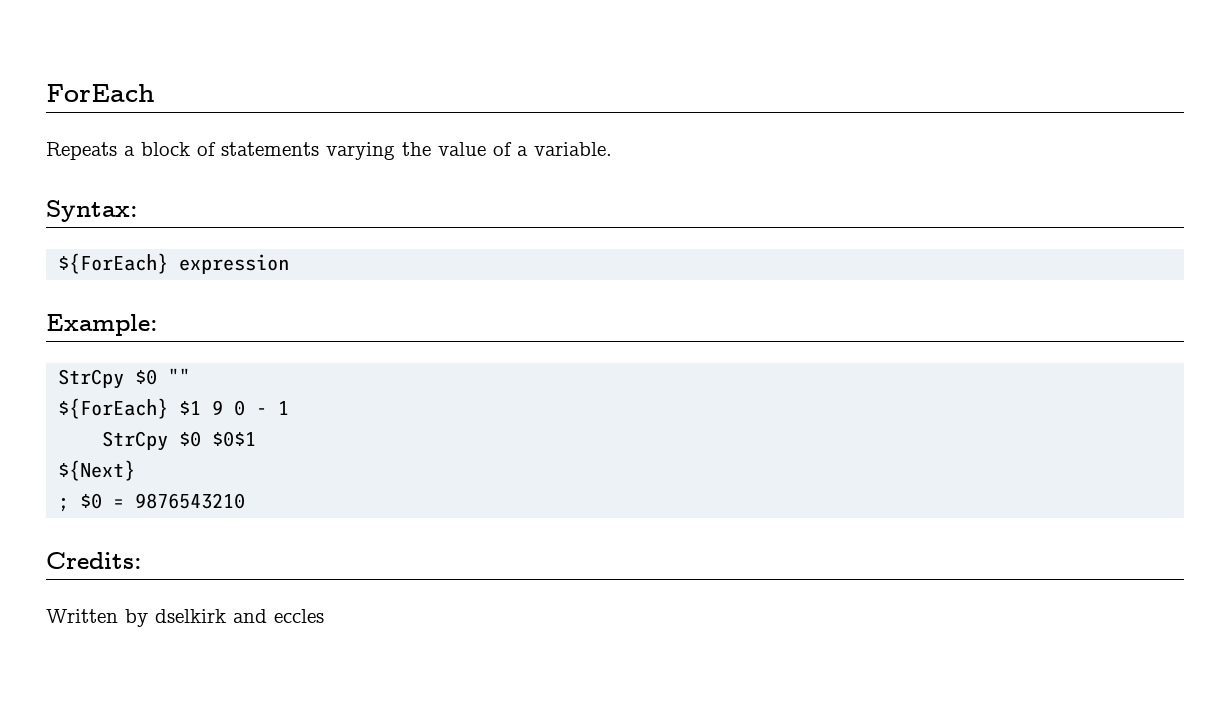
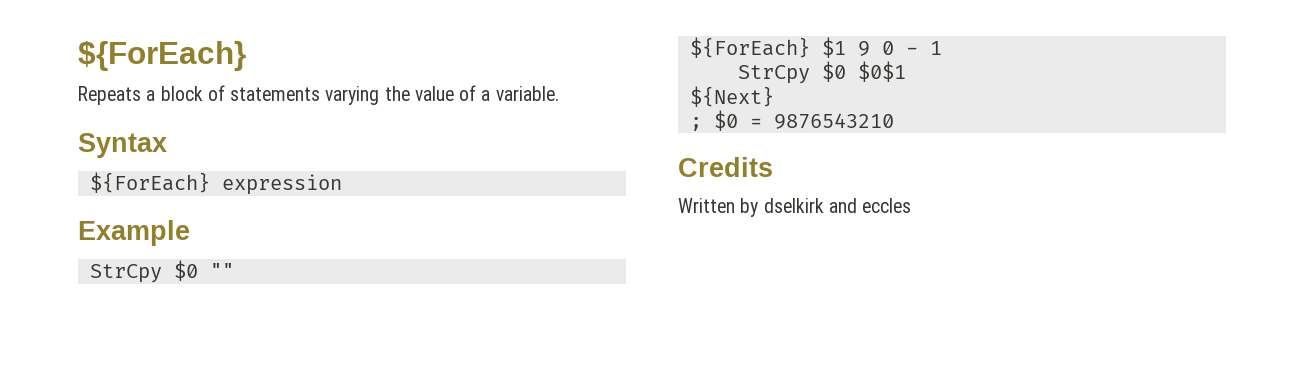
[46,84,155,102] ForEach -> [78,41,246,71] ${ForEach}
[46,200,138,222] Syntax: -> [78,133,167,158] Syntax
[46,314,158,336] Example: -> [78,220,190,246] Example
[46,552,142,569] Credits: -> [678,157,773,177] Credits

